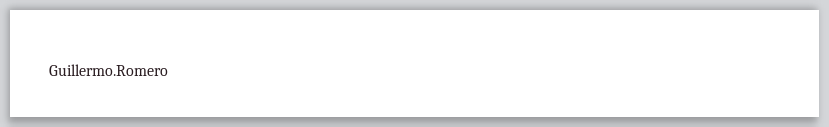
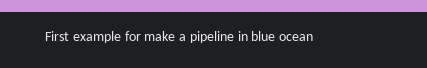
[49,64,168,76] Guillermo.Romero -> [45,31,314,43] First example for make a pipeline in blue ocean

